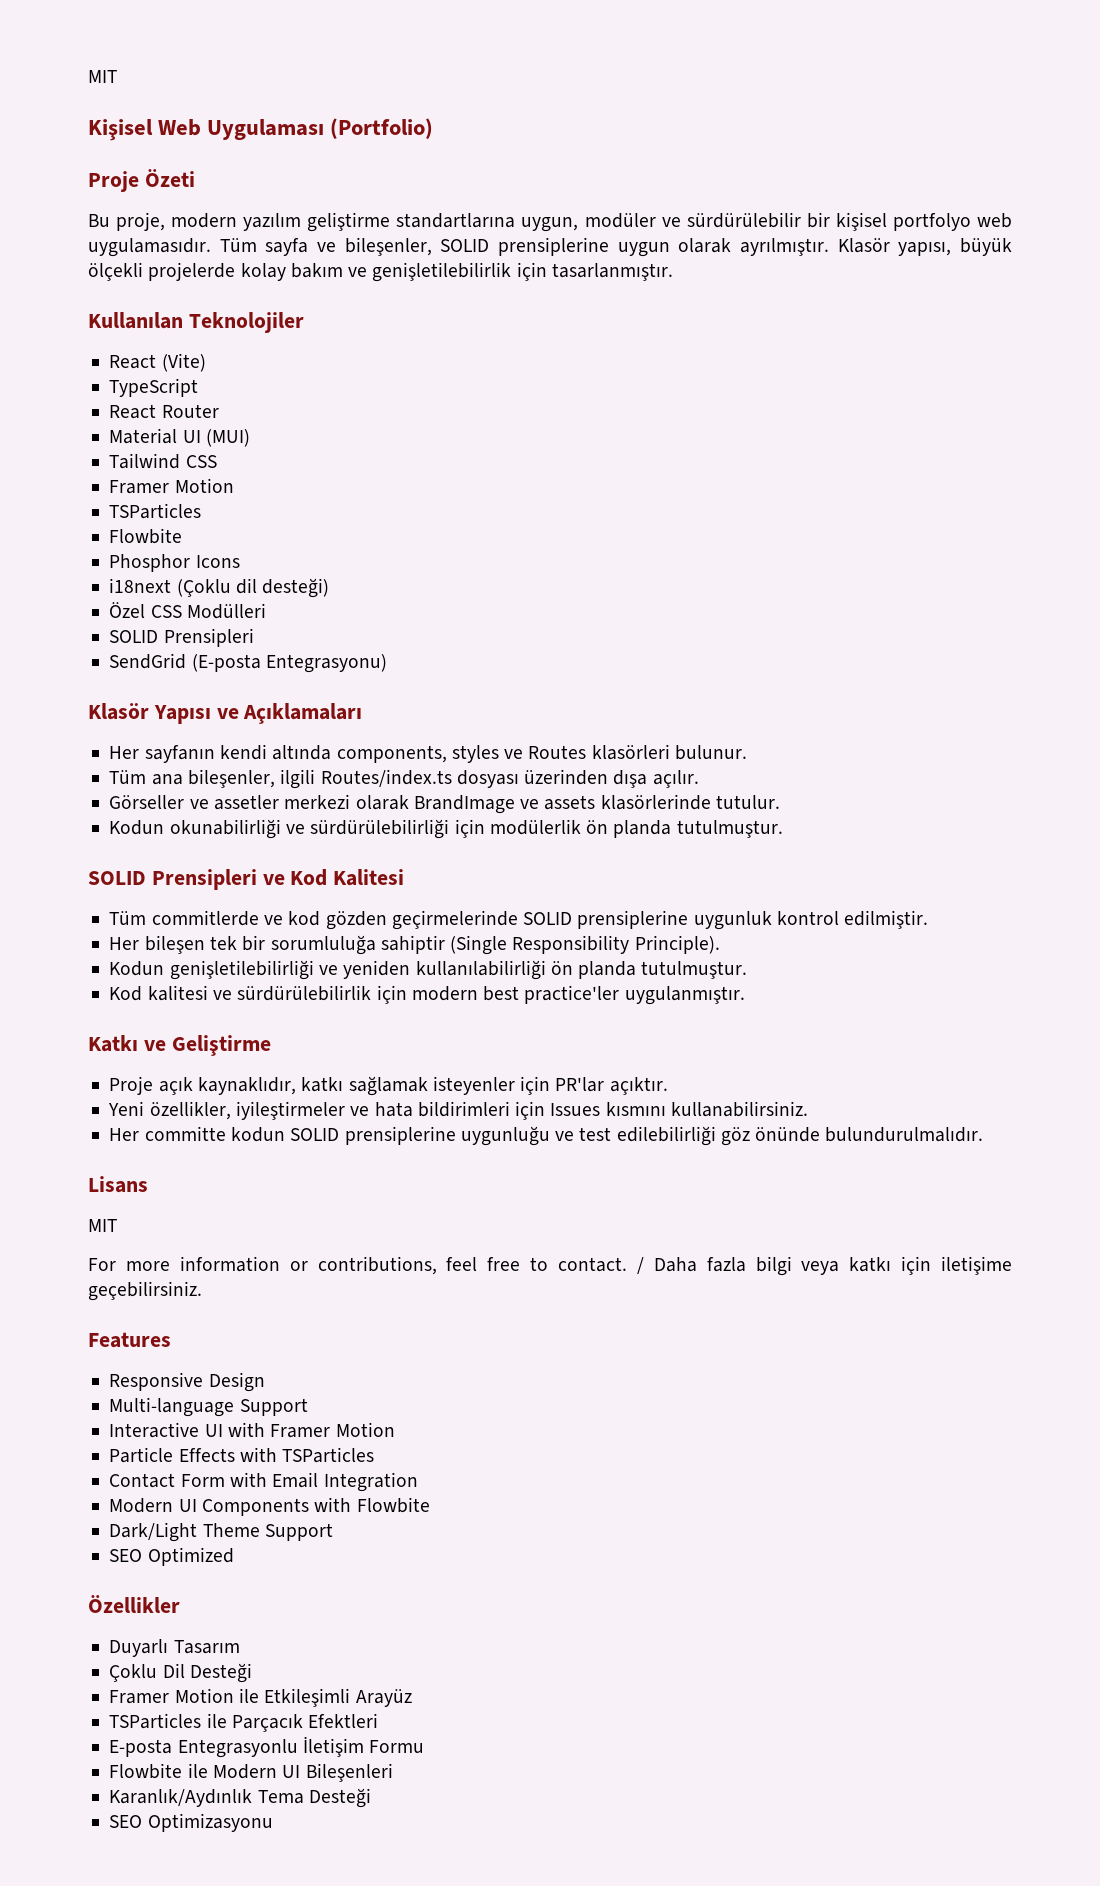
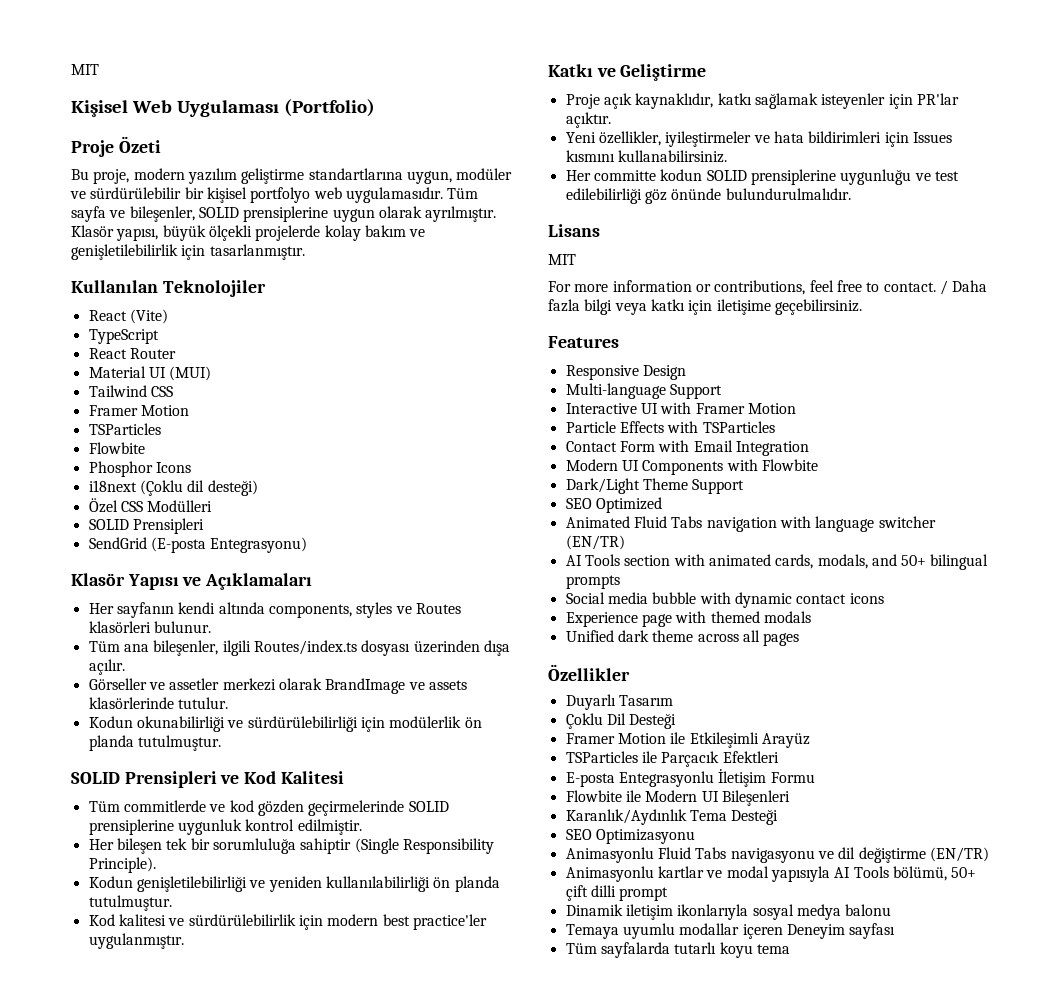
(234, 1556) none -> [565,516,936,532] [565,535,625,550] [565,554,989,570] [565,575,620,589] [565,592,884,608] [565,611,811,627] [565,630,800,646] // Animated Fluid Tabs navigation with language switcher (EN/TR) // AI Tools section with animated cards, modals, and 50+ bilingual prompts // Social media bubble with dynamic contact icons // Experience page with themed modals // Unified dark theme across all pages
(273, 1822) none -> [565,847,989,863] [565,866,977,882] [565,885,669,901] [565,904,892,920] [565,923,896,939] [565,942,790,958] // Animasyonlu Fluid Tabs navigasyonu ve dil değiştirme (EN/TR) // Animasyonlu kartlar ve modal yapısıyla AI Tools bölümü, 50+ çift dilli prompt // Dinamik iletişim ikonlarıyla sosyal medya balonu // Temaya uyumlu modallar içeren Deneyim sayfası // Tüm sayfalarda tutarlı koyu tema

